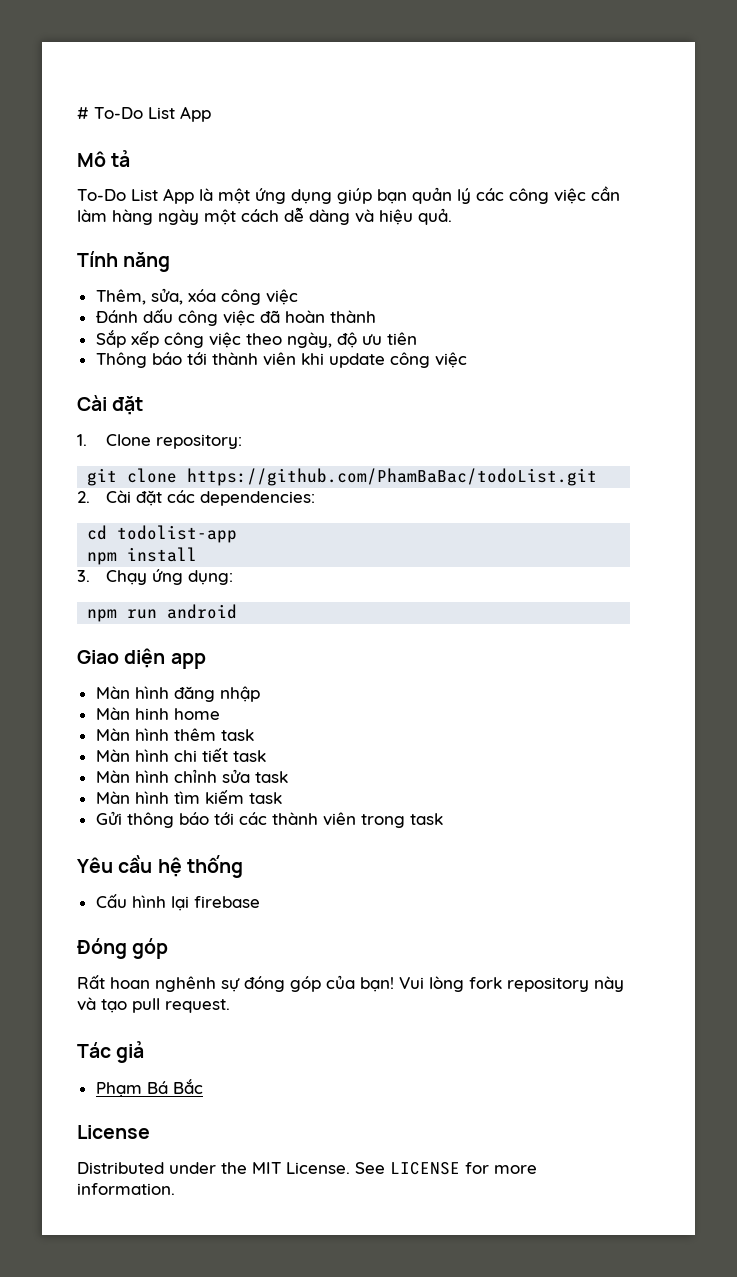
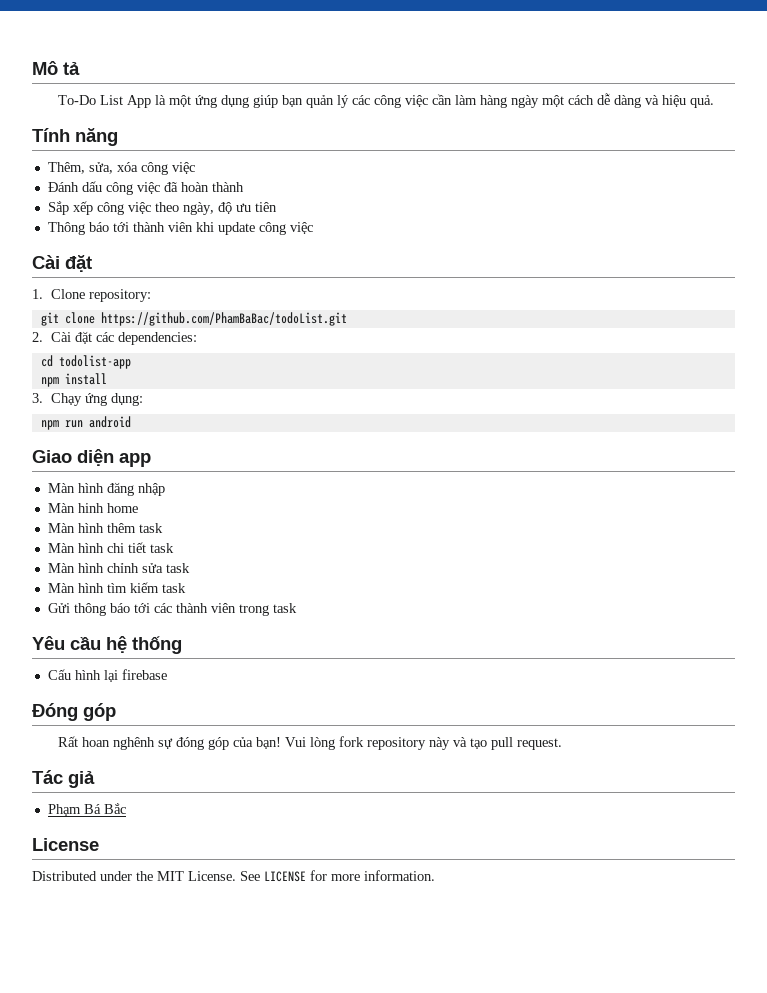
[77,106,211,122] # To-Do List App // -> (32, 68) none

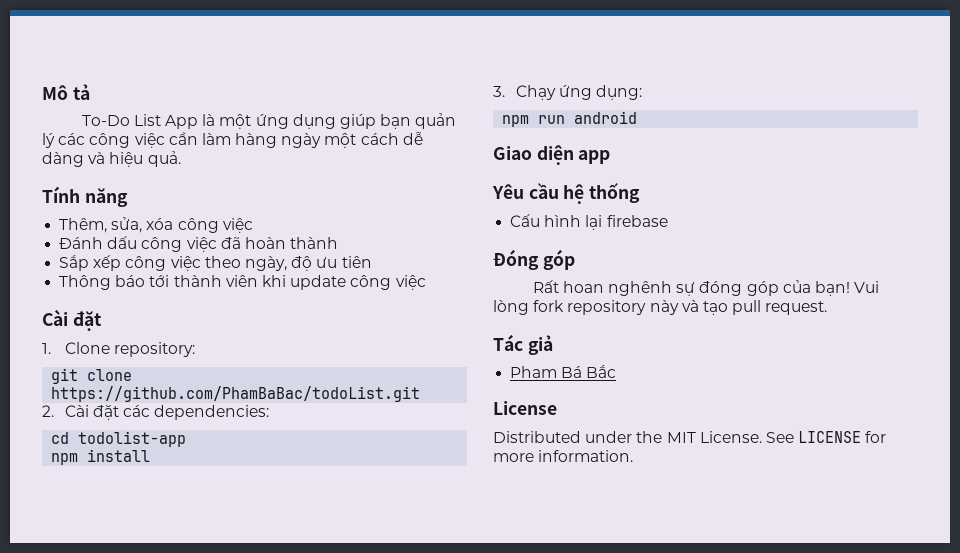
[47,482,165,496] [47,503,138,513] [47,523,163,533] [47,542,174,553] [47,563,190,573] [47,582,186,593] [47,603,297,616] // Màn hình đăng nhập // Màn hinh home // Màn hình thêm task // Màn hình chi tiết task // Màn hình chỉnh sửa task // Màn hình tìm kiếm task // Gửi thông báo tới các thành viên trong task -> (611, 157) none

